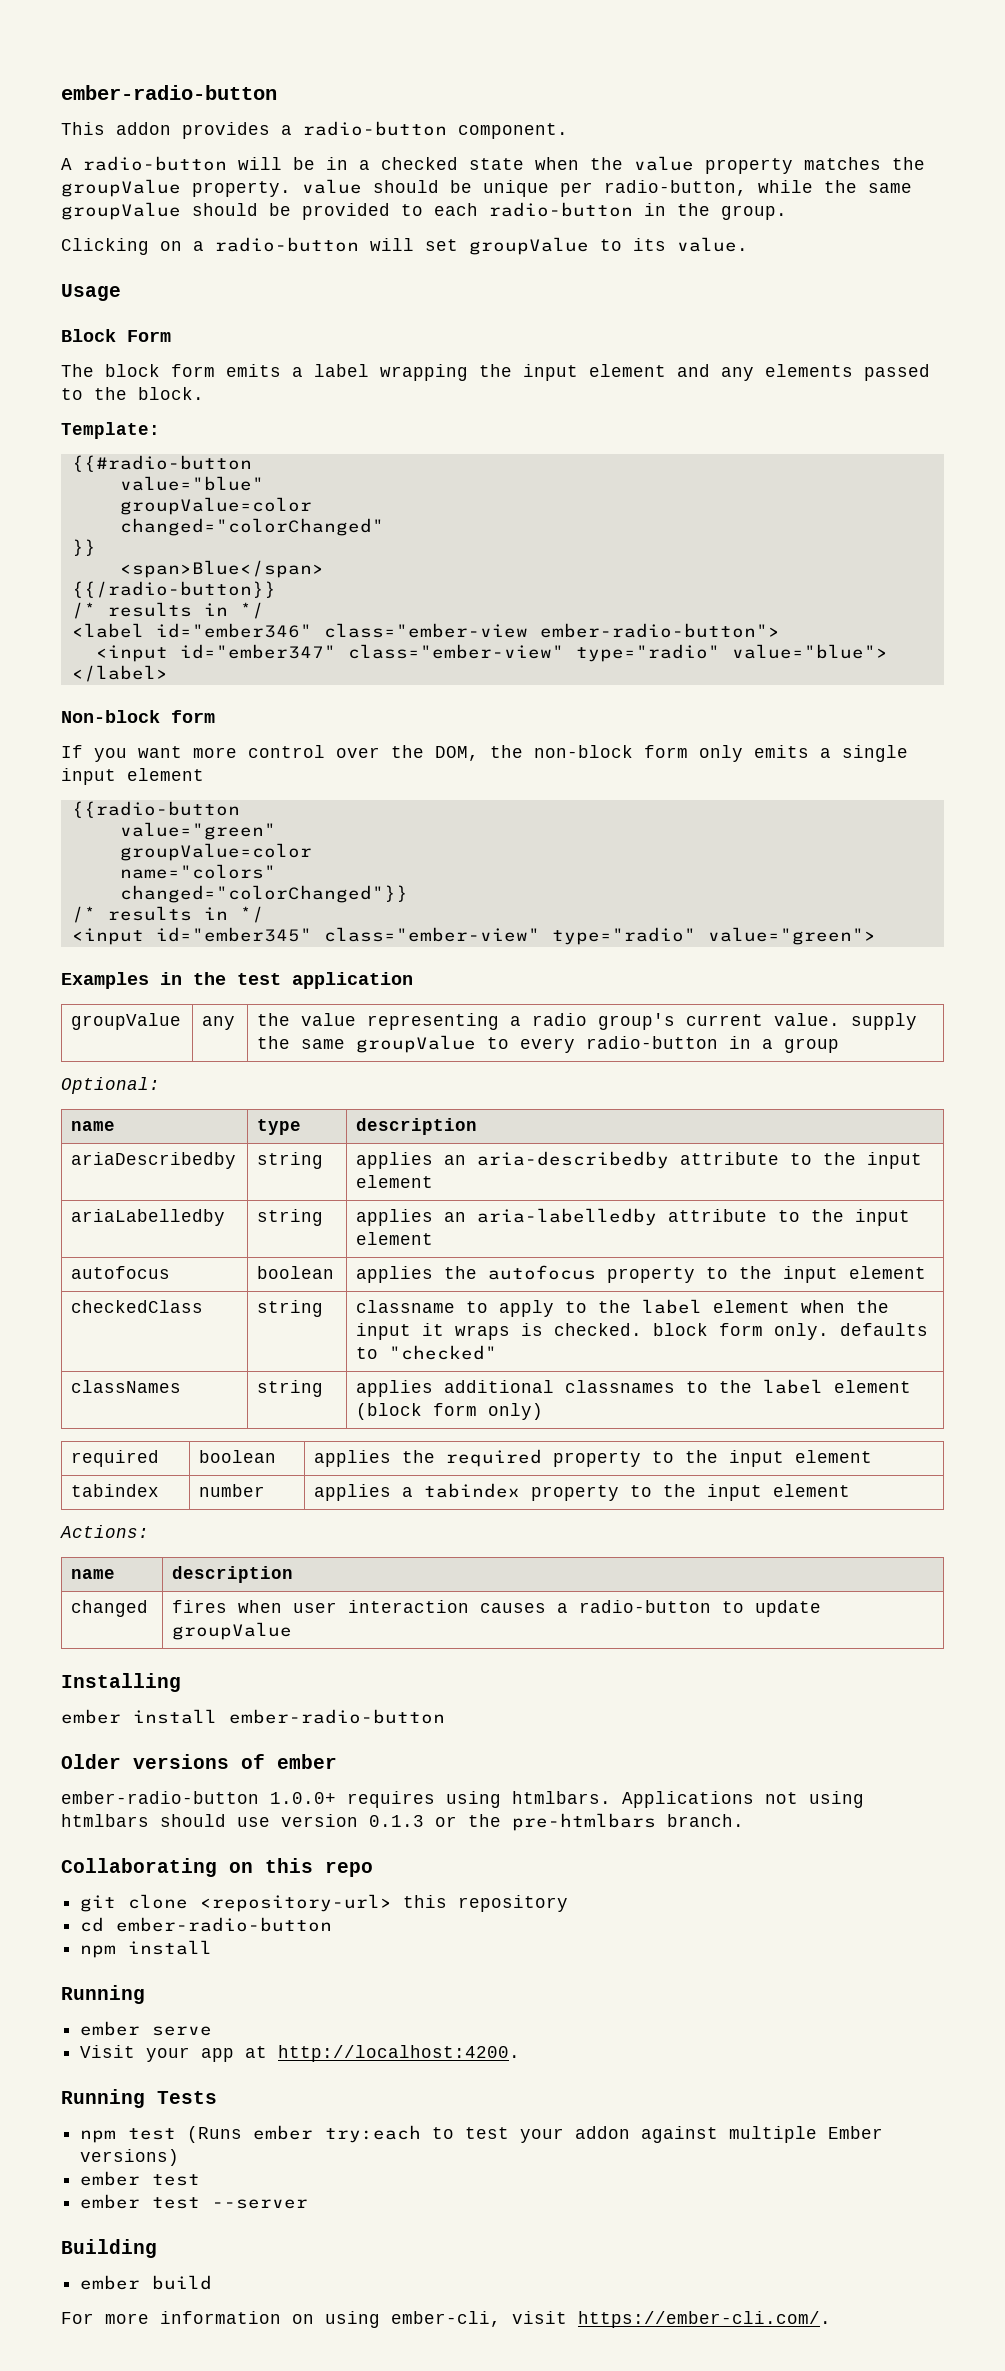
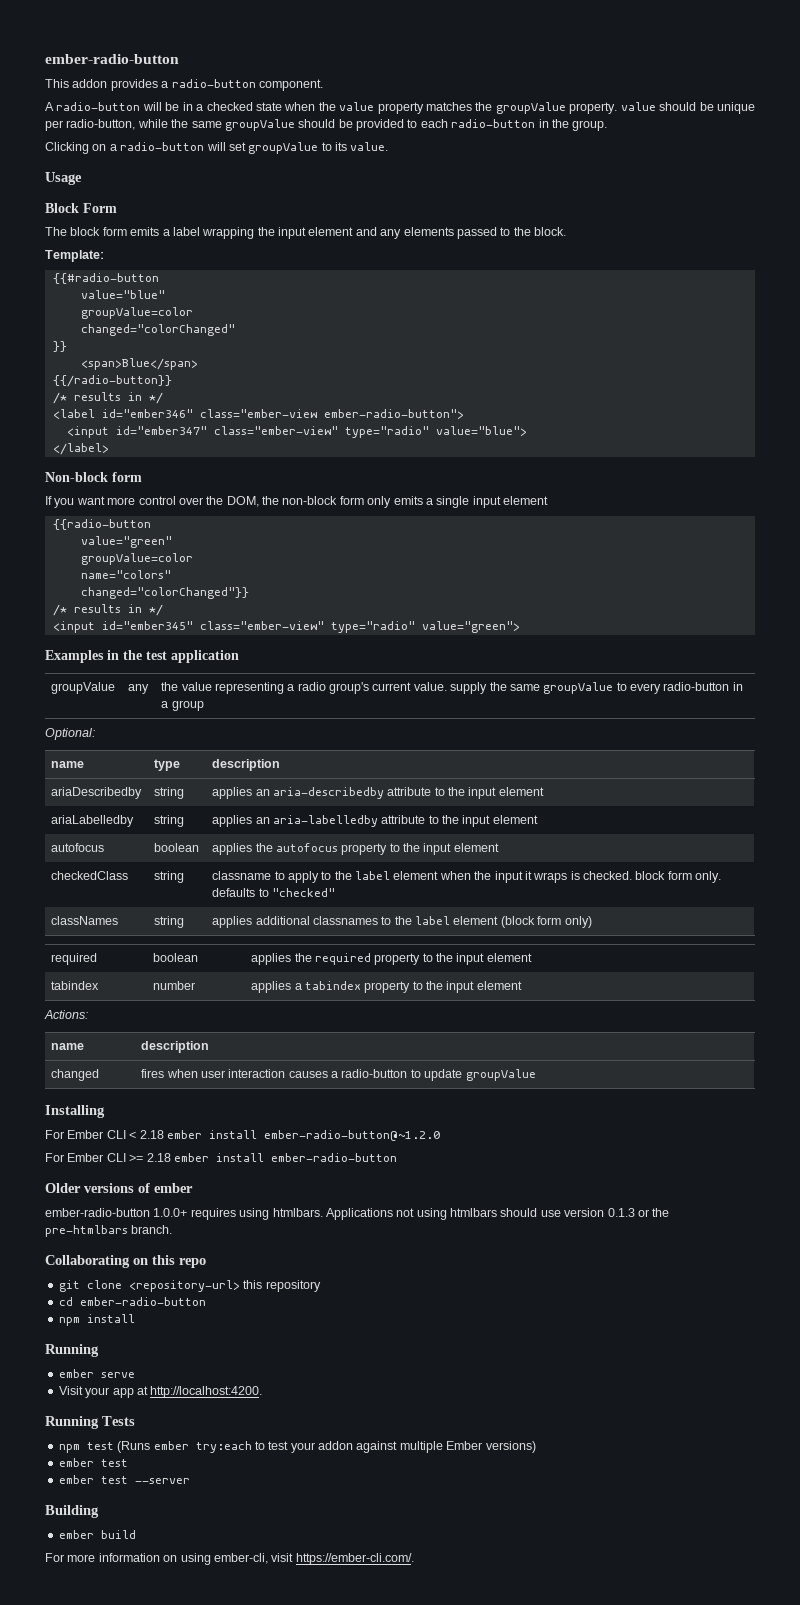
(181, 1682) none -> [45,1130,440,1141] [45,1153,171,1162] For Ember CLI < 2.18 ember install ember-radio-button@~1.2.0 // For Ember CLI >= 2.18

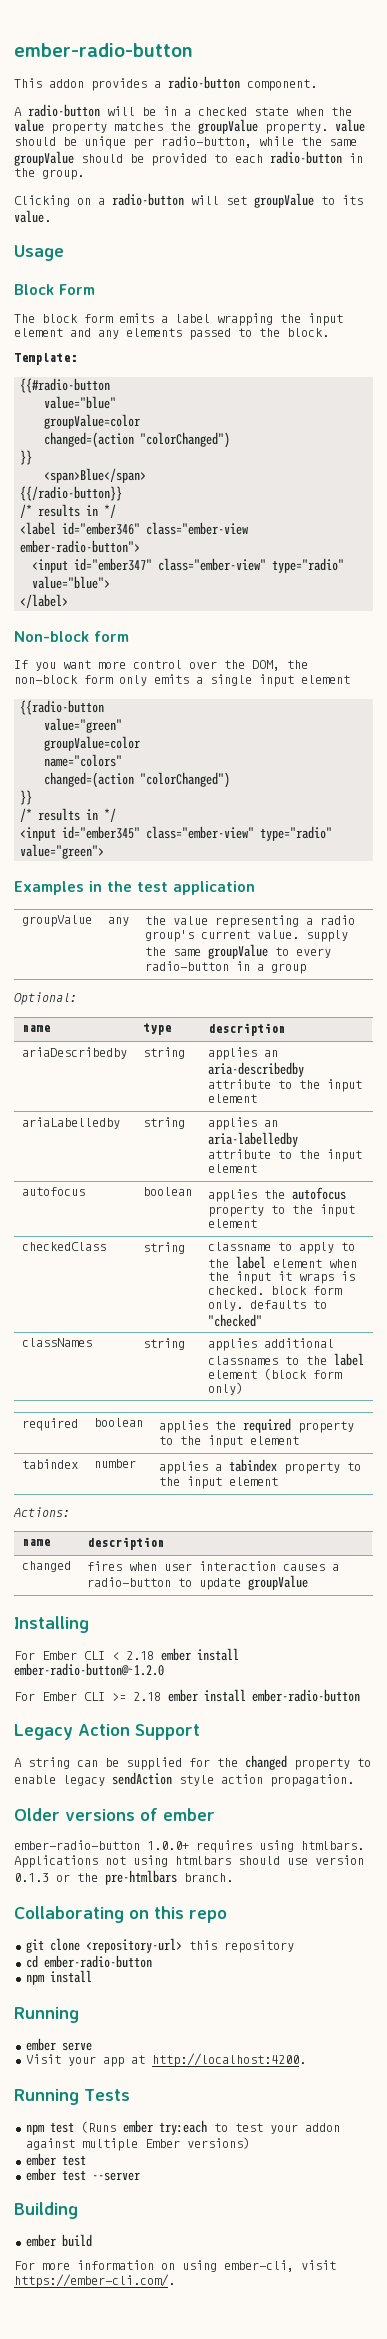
[80,324,235,336] changed="colorChanged" -> [44,432,231,448] changed=(action "colorChanged")
[80,587,249,599] changed="colorChanged"}} -> [44,772,231,788] [20,790,33,805] changed=(action "colorChanged") // }}
(397, 1157) none -> [14,1724,200,1740] [14,1755,371,1770] [14,1772,354,1787] // Legacy Action Support // A string can be supplied for the changed property to enable legacy sendAction style action propagation.

